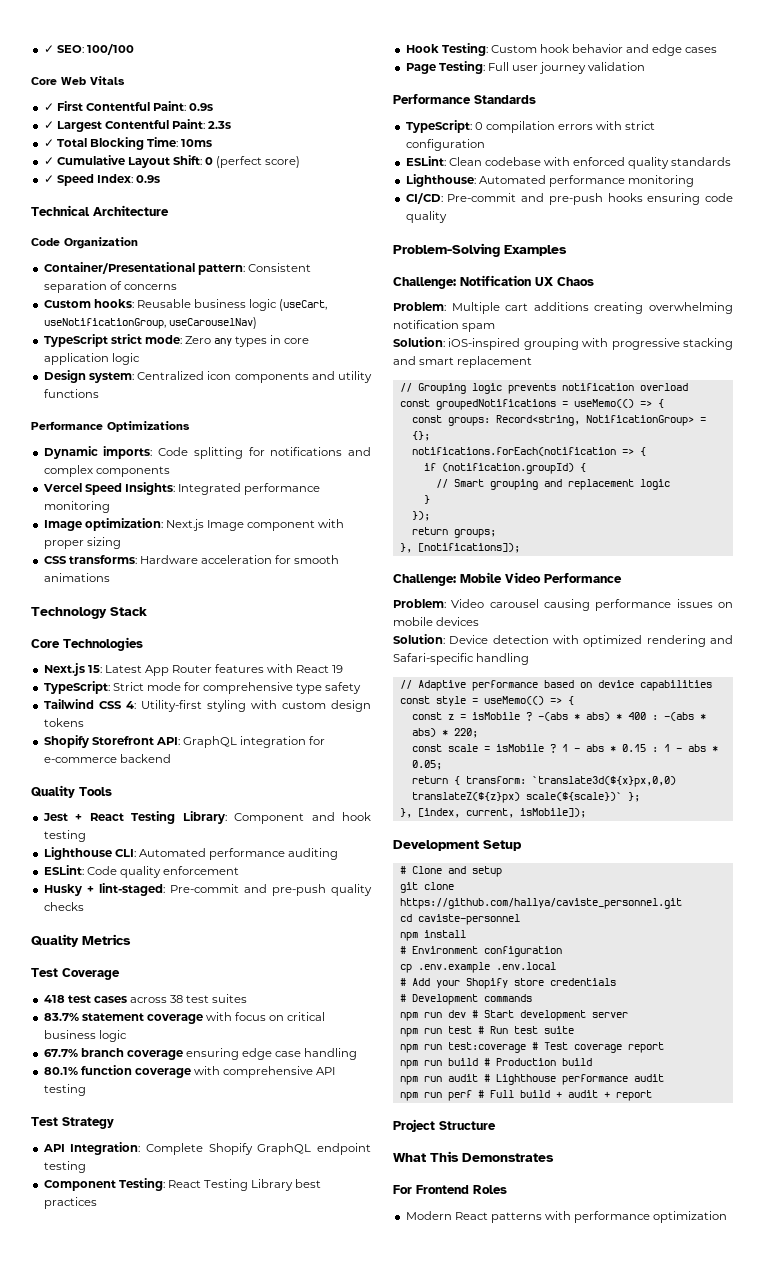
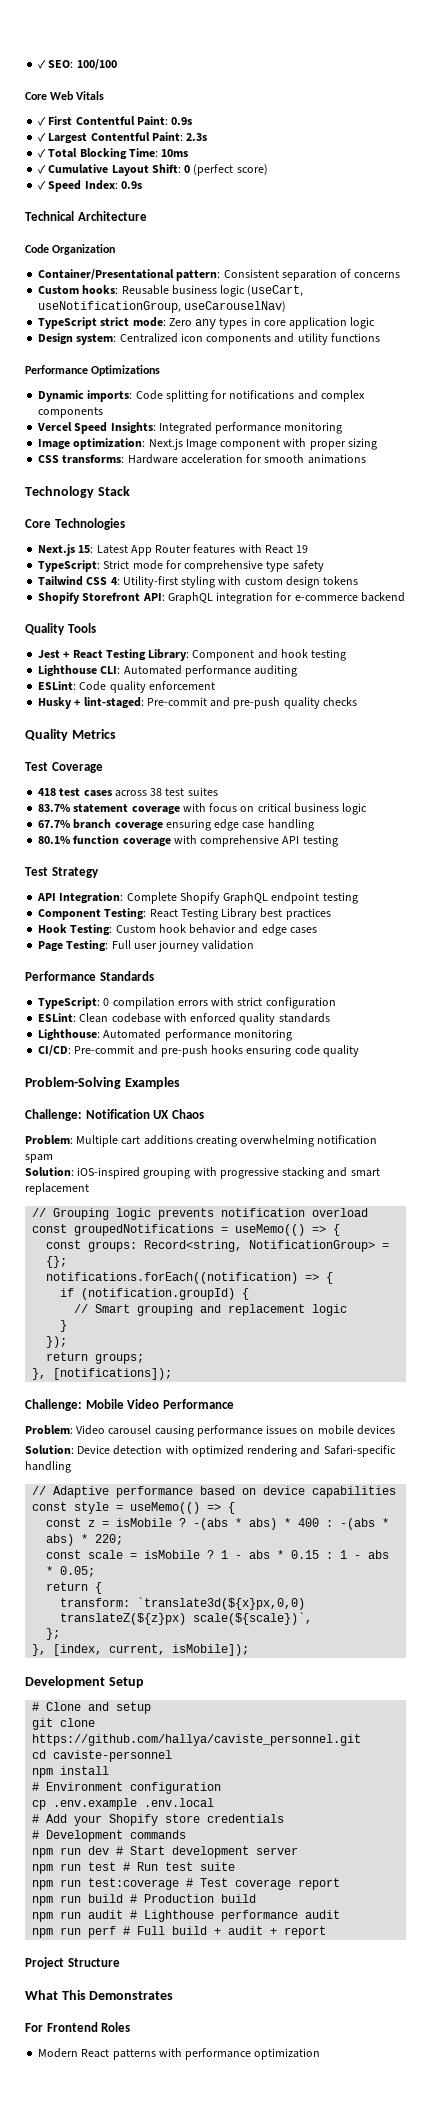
[411,447,616,456] notifications.forEach(notification -> [46,1272,299,1284] notifications.forEach((notification)
(460, 780) none -> (103, 1588) //
[525,792,622,801] scale(${scale})` -> [193,1612,313,1625] scale(${scale})`, //

